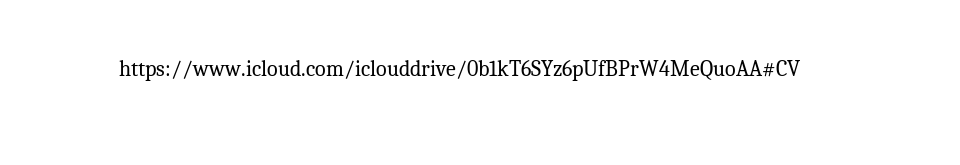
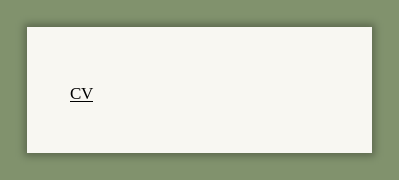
[119,60,801,81] https://www.icloud.com/iclouddrive/0b1kT6SYz6pUfBPrW4MeQuoAA#CV -> [70,88,94,99] CV

